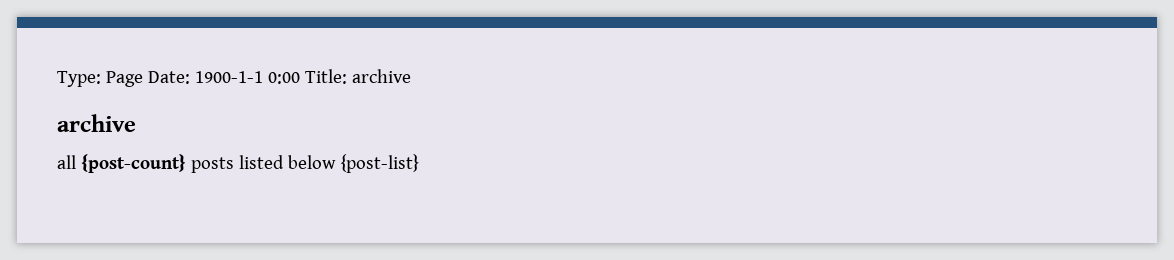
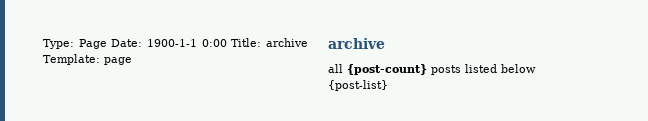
(411, 76) none -> [43,54,132,65] Template: page

